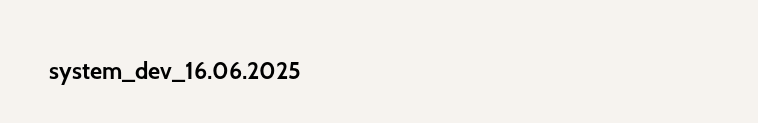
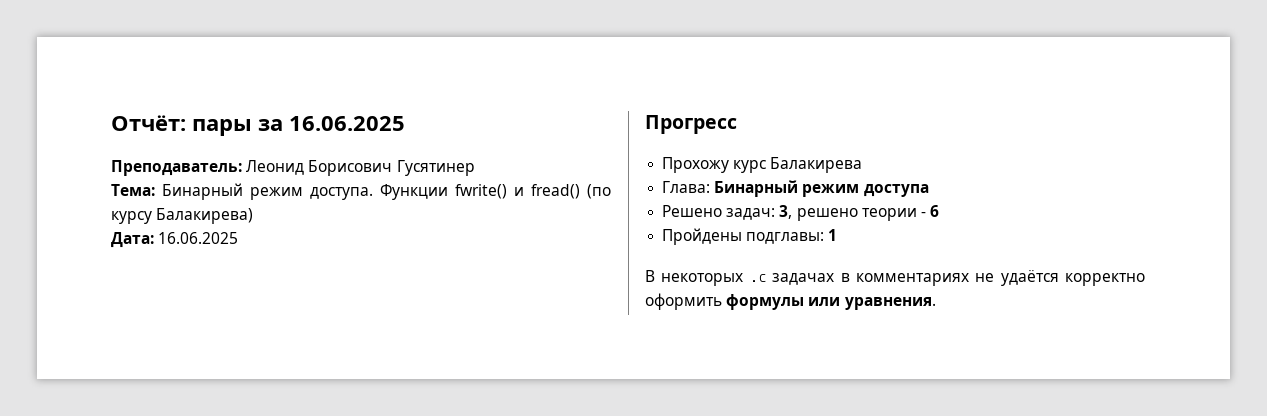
[49,61,301,85] system_dev_16.06.2025 -> [111,115,405,136] [111,160,475,176] [111,183,611,200] [111,208,254,224] [111,232,239,248] [645,115,737,134] [662,157,863,173] [662,180,929,197] [662,205,940,221] [662,228,838,245] [645,270,1145,286] [645,293,936,310] Отчёт: пары за 16.06.2025 // Преподаватель: Леонид Борисович Гусятинер // Тема: Бинарный режим доступа. Функции fwrite() и fread() (по курсу Балакирева) // Дата: 16.06.2025 // Прогресс // Прохожу курс Балакирева // Глава: Бинарный режим доступа // Решено задач: 3, решено теории - 6 // Пройдены подглавы: 1 // В некоторых .c задачах в комментариях не удаётся корректно оформить формулы или уравнения.

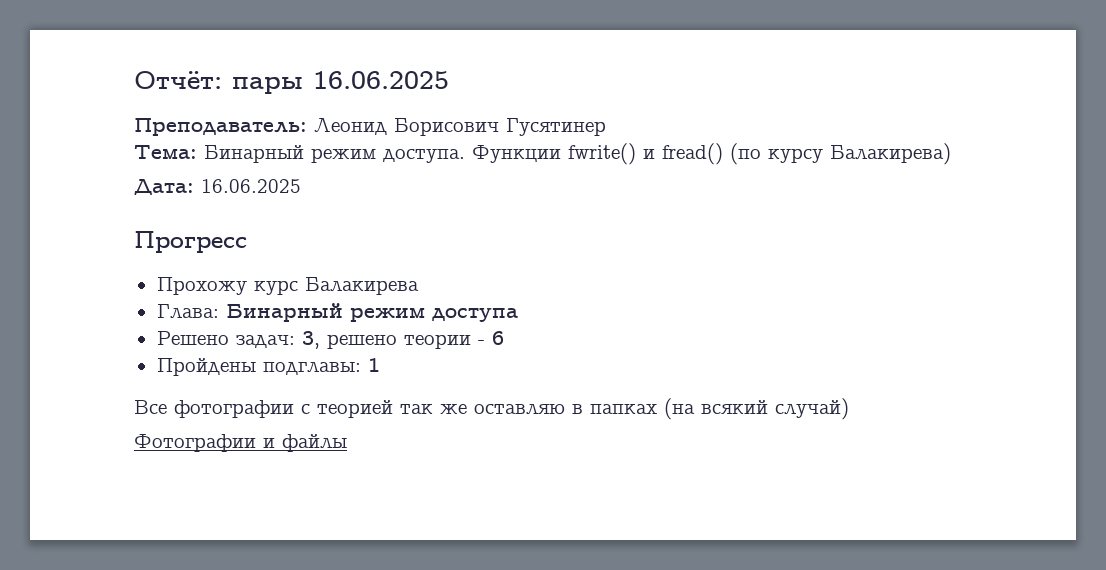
[258,119,283,131] за -> (303, 85) none
[645,270,1145,286] [645,293,936,310] В некоторых .c задачах в комментариях не удаётся корректно оформить формулы или уравнения. -> [134,398,849,420] [134,434,347,452] Все фотографии с теорией так же оставляю в папках (на всякий случай) // Фотографии и файлы

